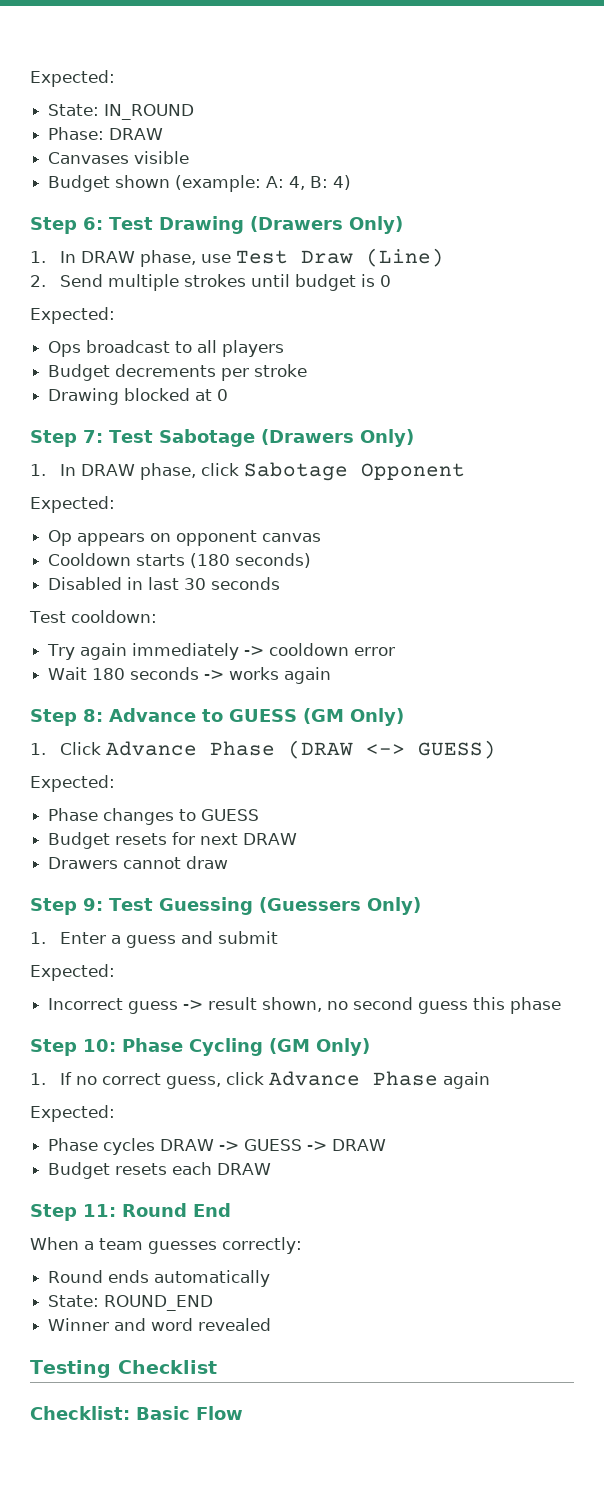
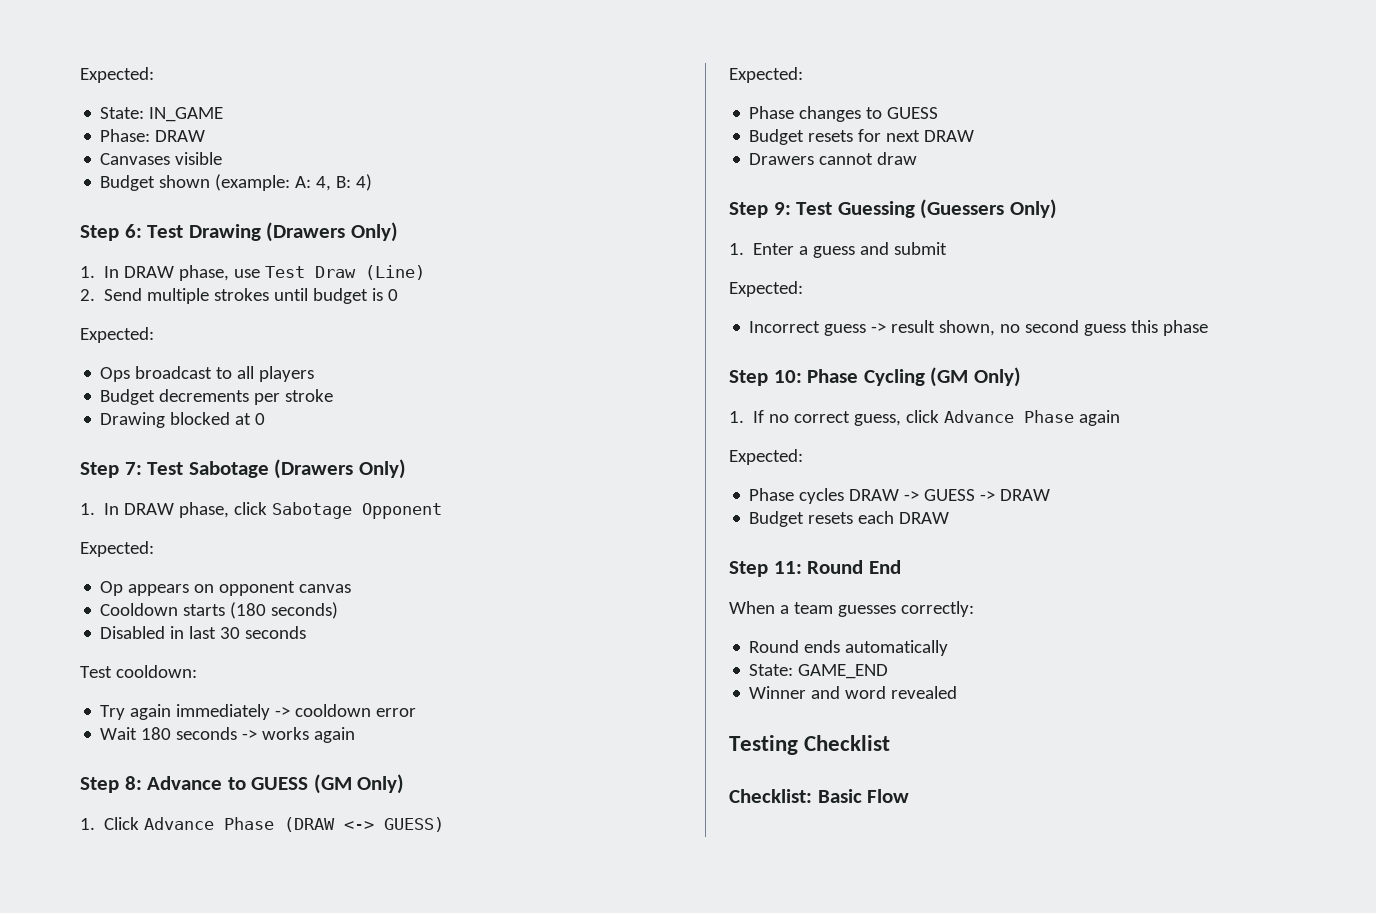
[104,104,195,120] IN_ROUND -> [149,107,224,122] IN_GAME
[104,1295,214,1311] ROUND_END -> [798,664,889,679] GAME_END

